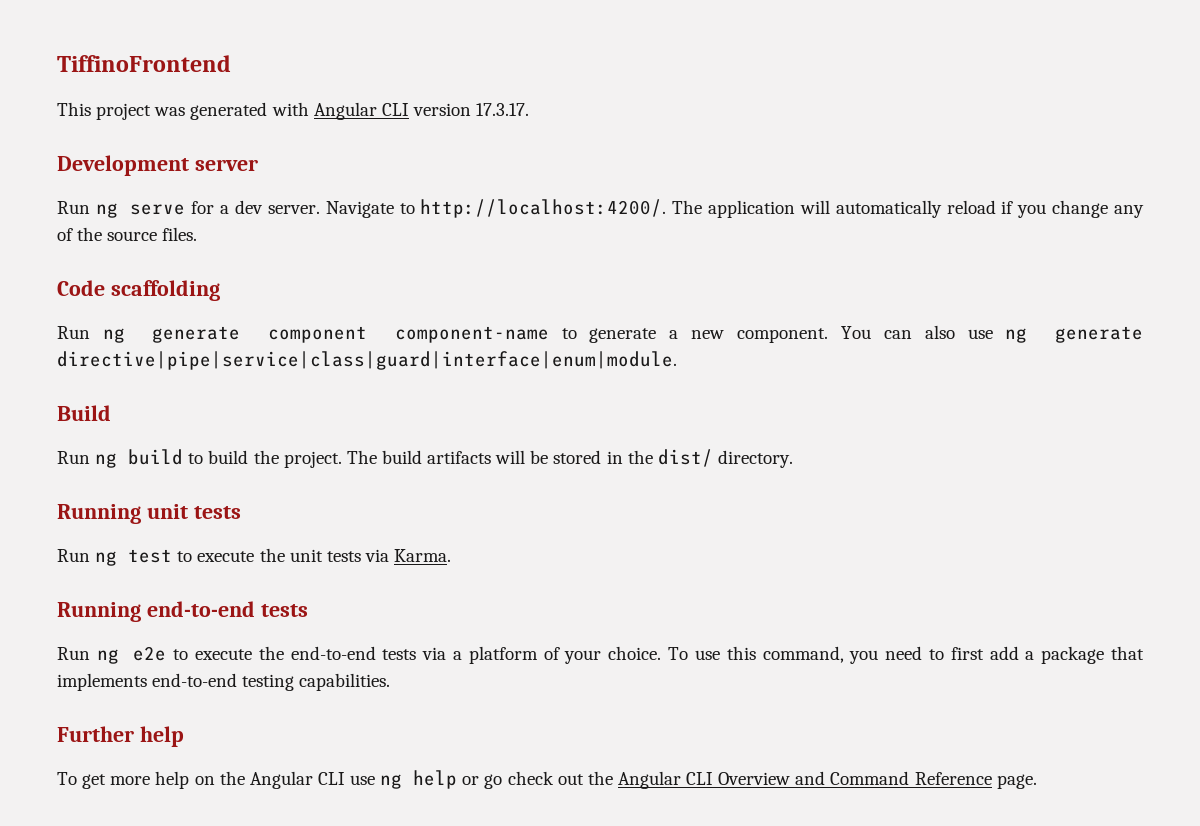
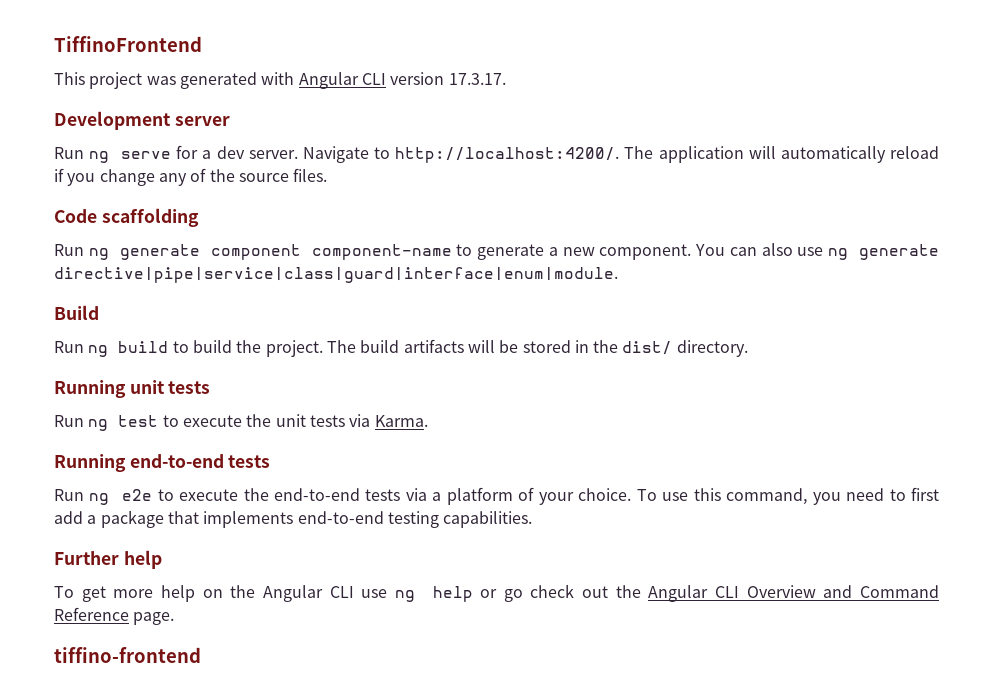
(1037, 781) none -> [54,647,201,663] // tiffino-frontend

